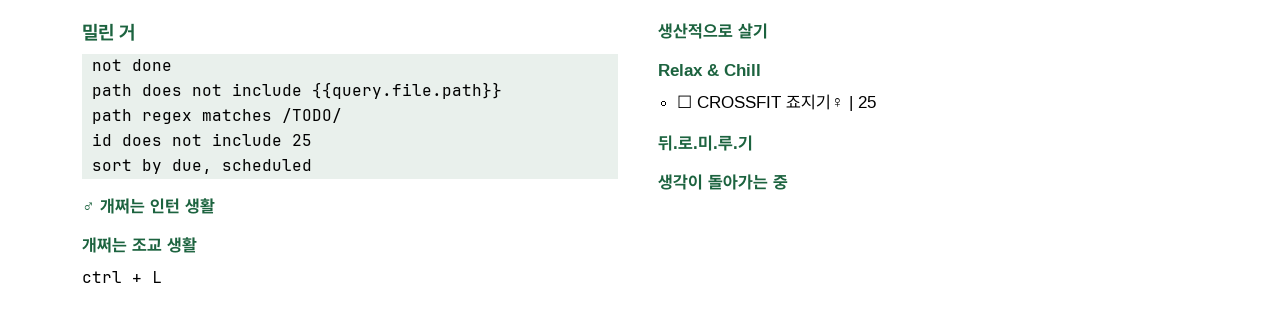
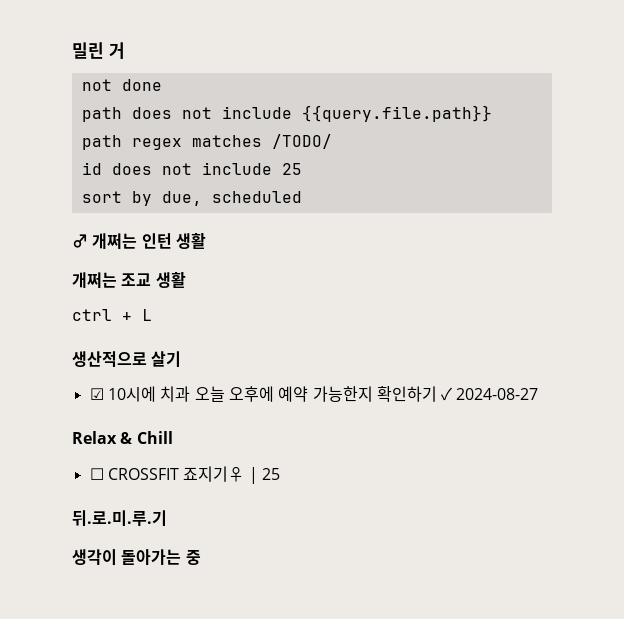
(768, 31) none -> [89,386,539,402] // ☑ 10시에 치과 오늘 오후에 예약 가능한지 확인하기 ✓ 2024-08-27

